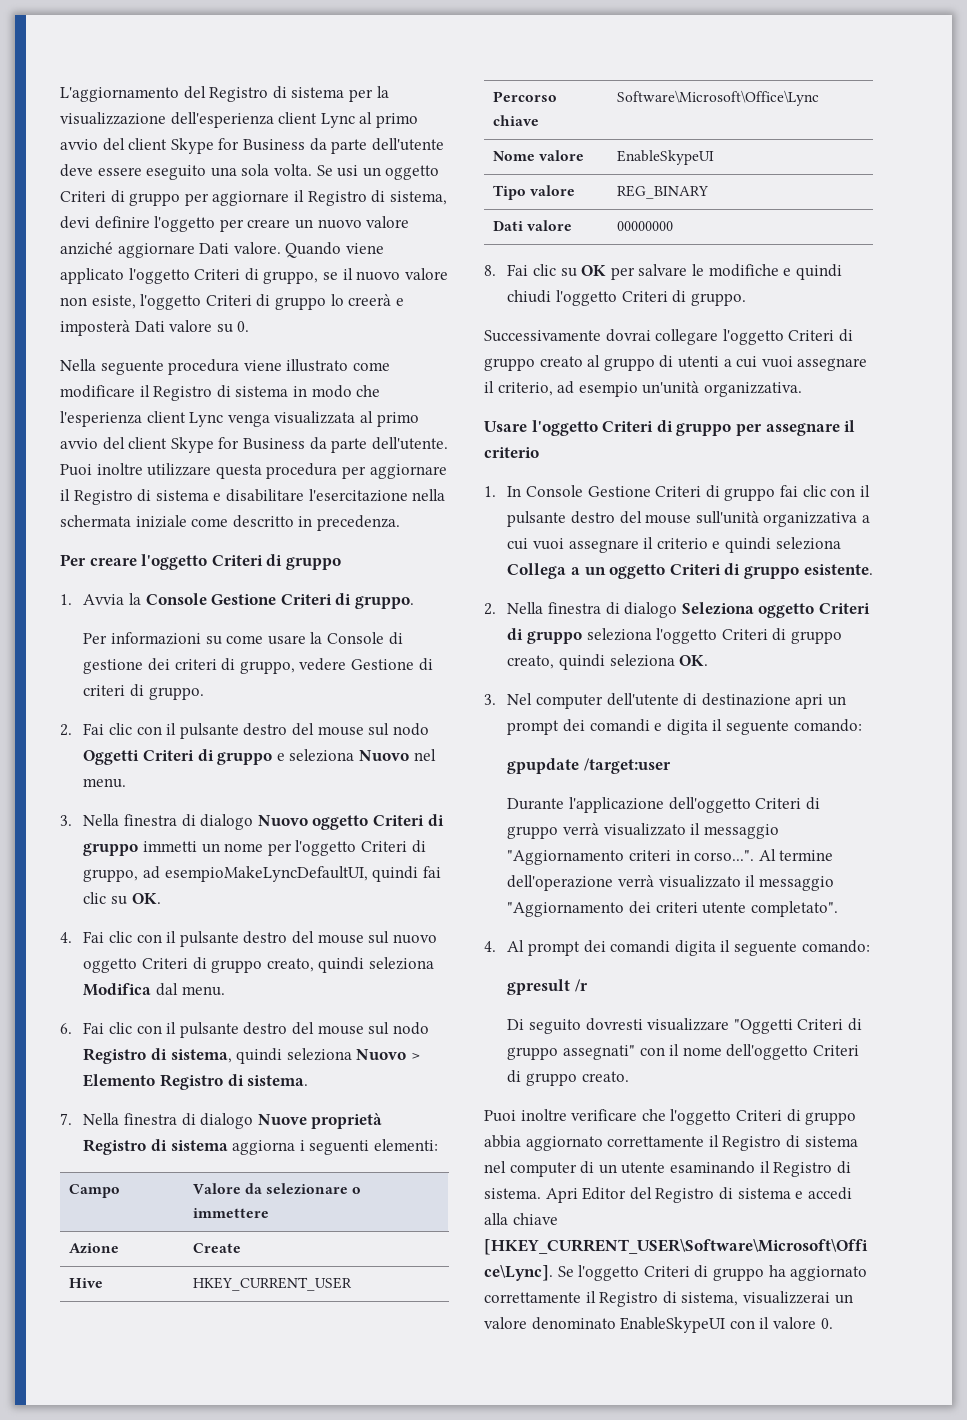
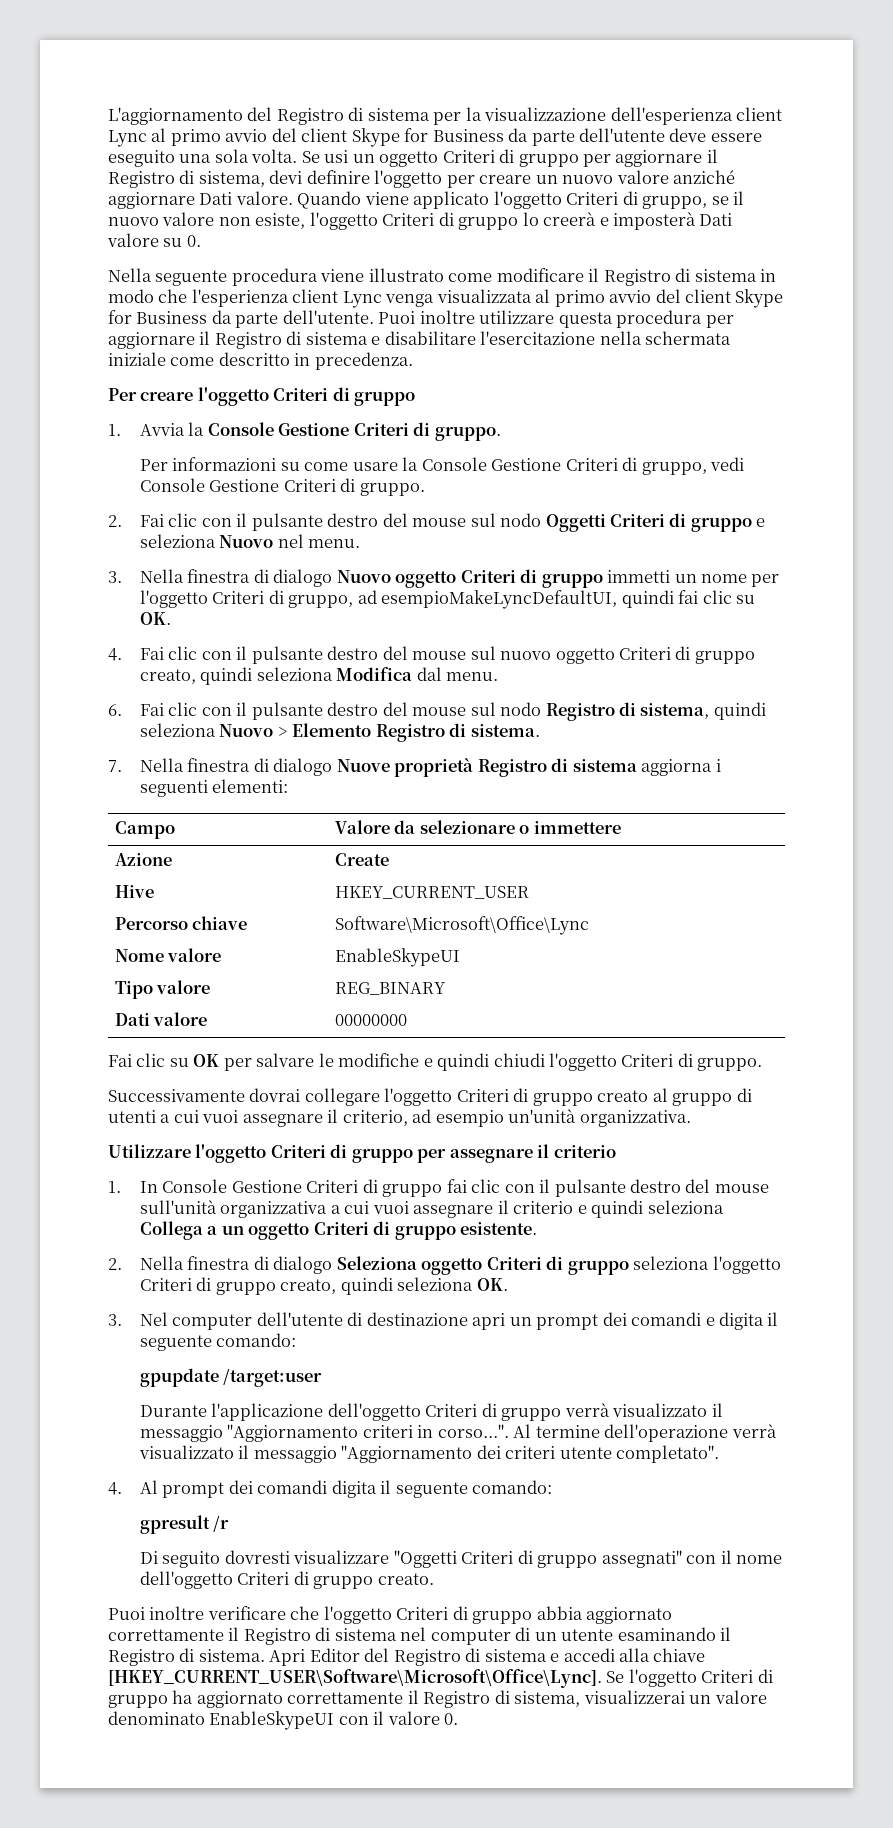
[388,632,403,645] [83,658,433,674] [83,685,126,696] di gestione dei criteri di gruppo, vedere Gestione di criteri -> [491,457,745,475] [140,478,336,492] Gestione Criteri di gruppo, vedi Console Gestione Criteri
[484,265,496,276] 8. -> (407, 1020) none
[484,421,527,432] Usare -> [108,1144,191,1158] Utilizzare

